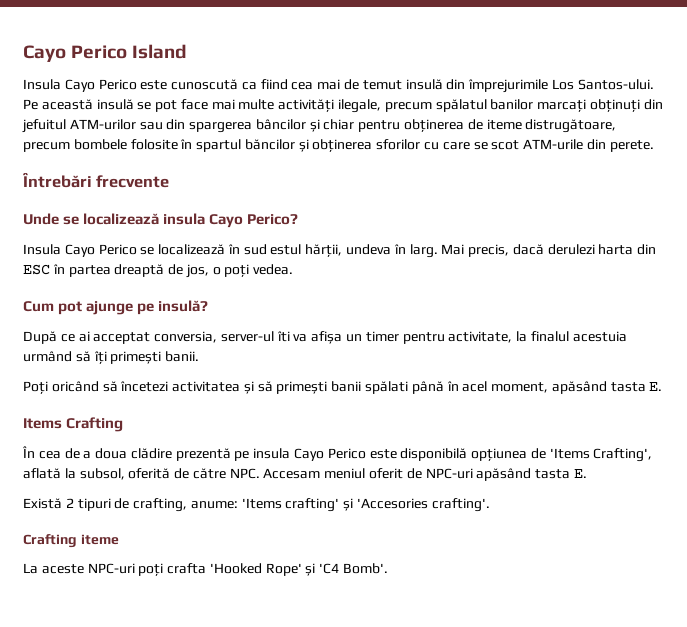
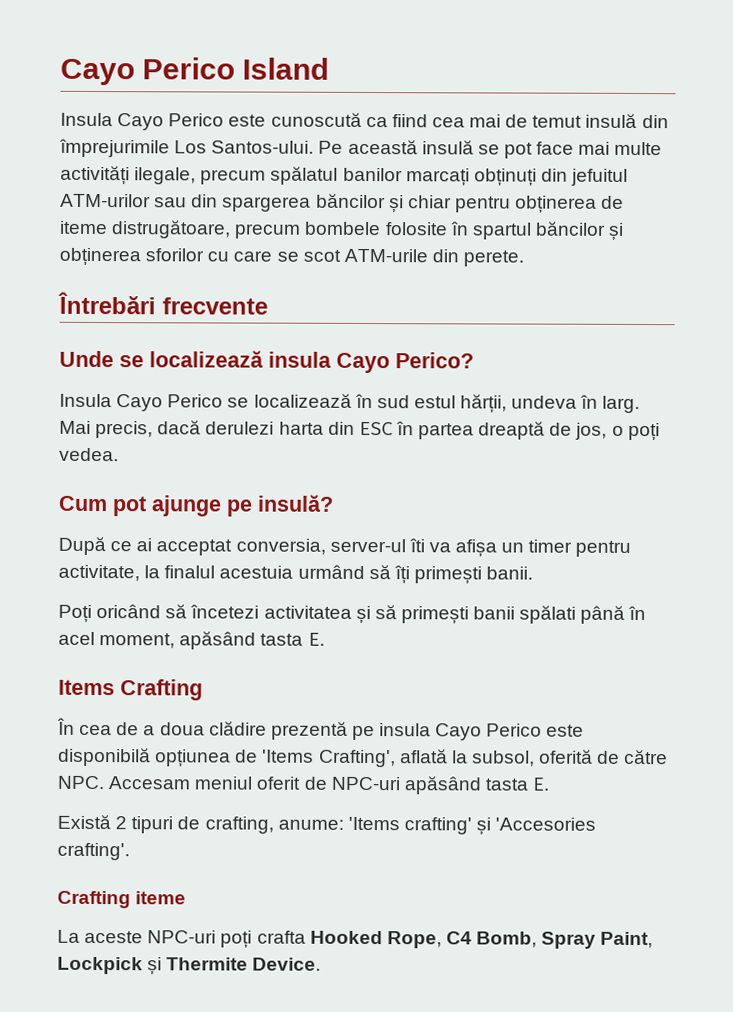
[255,119,306,130] bâncilor -> [315,193,386,209] băncilor
[209,563,389,576] 'Hooked Rope' și 'C4 Bomb'. -> [309,930,654,949] [57,956,322,975] Hooked Rope, C4 Bomb, Spray Paint, Lockpick și Thermite Device.

